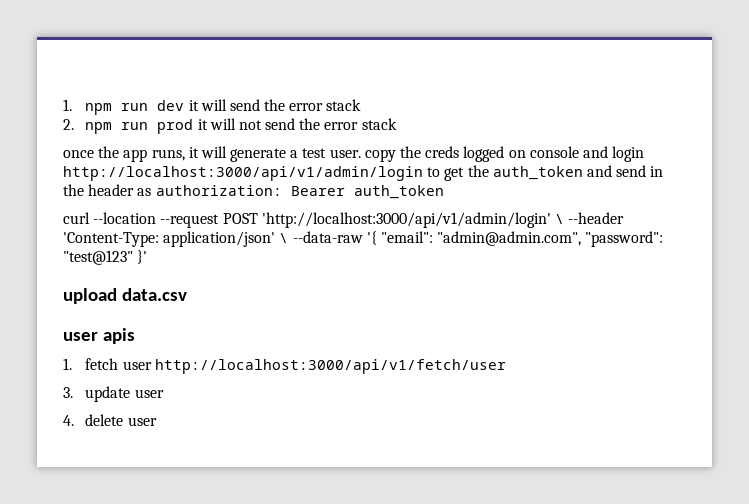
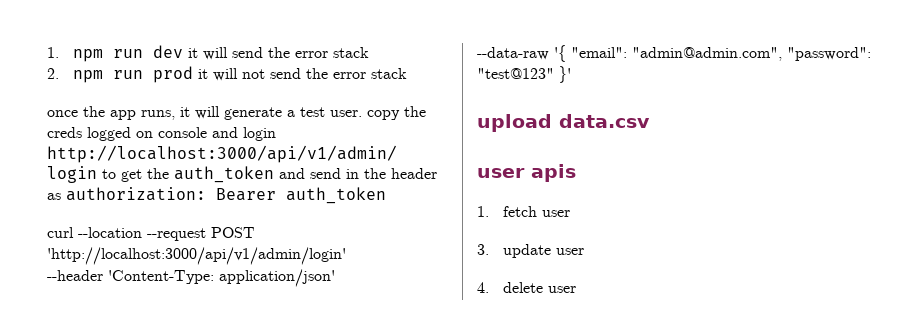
[554,214,564,224] \ -> (346, 256) //
[279,233,289,243] \ -> (335, 278) //
[154,359,506,374] http://localhost:3000/api/v1/fetch/user -> (571, 213) none

